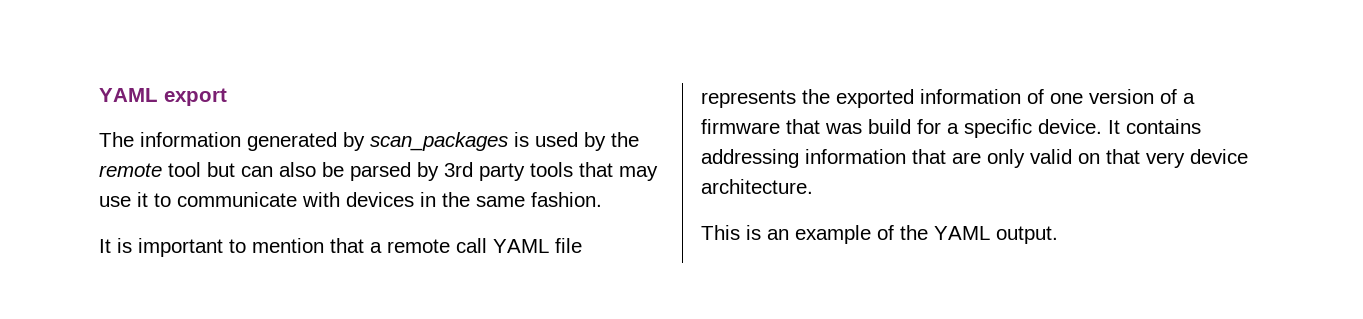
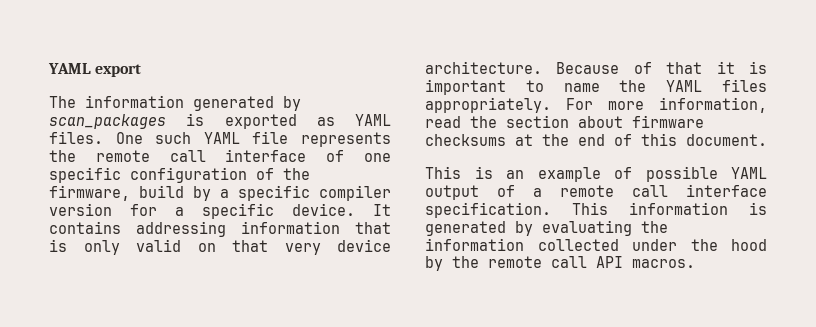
[535,132,639,151] [99,162,658,181] [99,192,602,207] [99,238,582,257] [701,89,1195,108] [701,119,911,134] used by the remote tool but can also be parsed by 3rd party tools that may use it to communicate with devices in the same fashion. // It is important to mention that a remote call YAML file represents the exported information of one version of a firmware that was build -> [224,114,391,129] [49,131,391,147] [49,149,391,162] [49,167,310,183] [49,185,391,201] [49,203,112,216] exported as YAML files. One such YAML file represents the remote call interface of one specific configuration of the firmware, build by a specific compiler version
[952,152,981,164] are -> [49,239,67,252] is
(813, 186) none -> [556,61,767,74] [425,79,767,95] [425,97,767,113] [425,115,704,128] [425,133,767,146] Because of that it is important to name the YAML files appropriately. For more information, read the section about firmware checksums at the end of this document.
[900,225,1058,244] the YAML output. -> [645,166,767,182] [425,184,767,200] [425,202,767,218] [425,220,668,236] [425,238,767,251] [425,256,695,271] possible YAML output of a remote call interface specification. This information is generated by evaluating the information collected under the hood by the remote call API macros.

